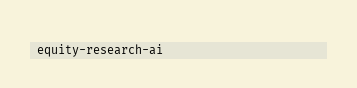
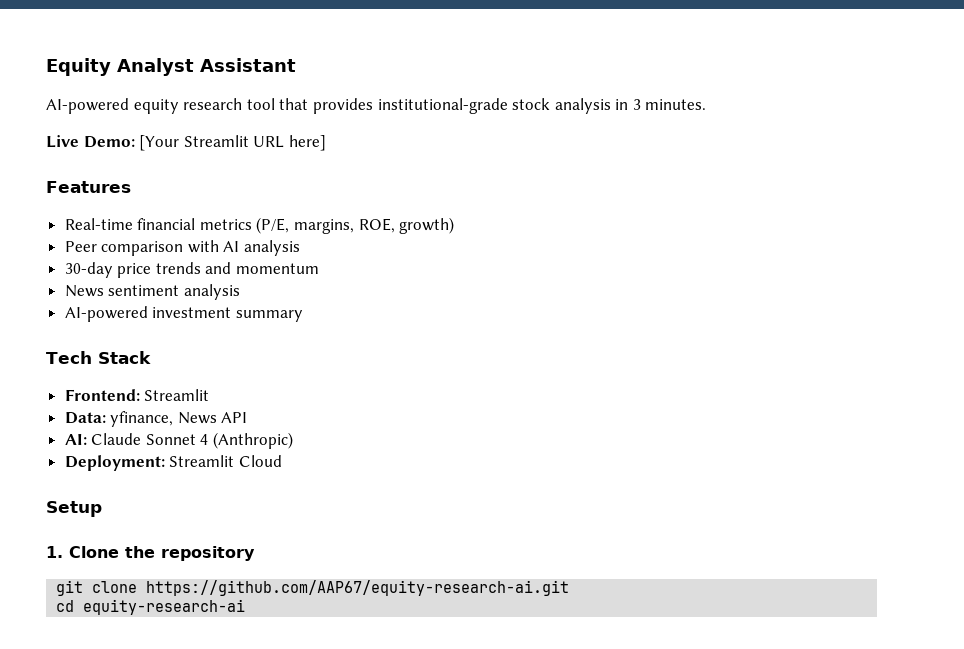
(36, 50) none -> [46,58,296,76] [46,98,707,114] [46,135,326,151] [46,181,131,193] [64,217,455,234] [64,240,301,256] [64,262,320,278] [64,284,240,300] [64,306,303,322] [46,351,151,364] [64,389,210,401] [64,411,248,427] [64,432,294,449] [64,455,282,471] [46,501,102,517] [46,546,255,561] [56,580,570,596] [56,600,75,612] Equity Analyst Assistant // AI-powered equity research tool that provides institutional-grade stock analysis in 3 minutes. // Live Demo: [Your Streamlit URL here] // Features // Real-time financial metrics (P/E, margins, ROE, growth) // Peer comparison with AI analysis // 30-day price trends and momentum // News sentiment analysis // AI-powered investment summary // Tech Stack // Frontend: Streamlit // Data: yfinance, News API // AI: Claude Sonnet 4 (Anthropic) // Deployment: Streamlit Cloud // Setup // 1. Clone the repository // git clone https://github.com/AAP67/equity-research-ai.git // cd

